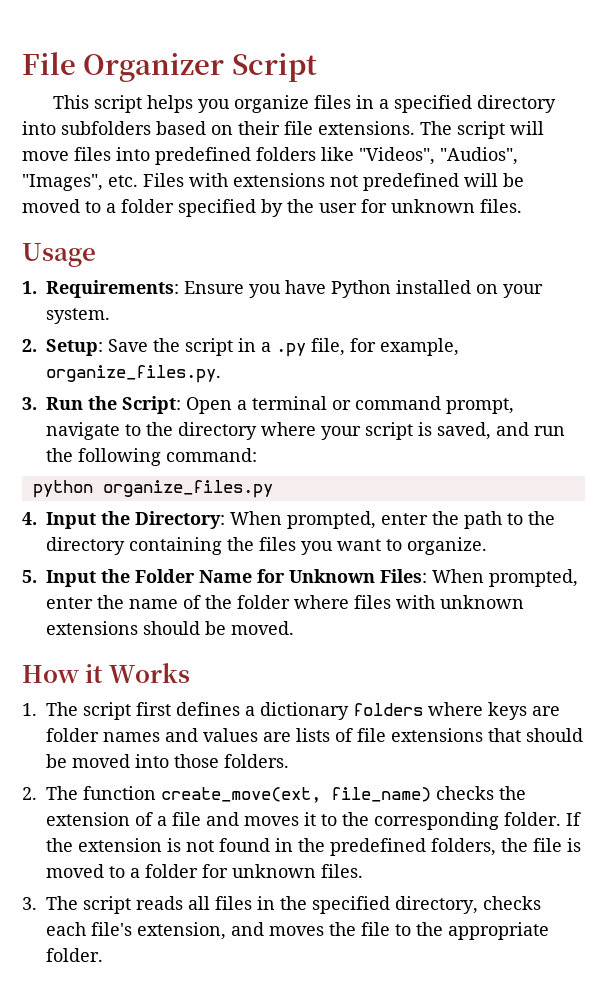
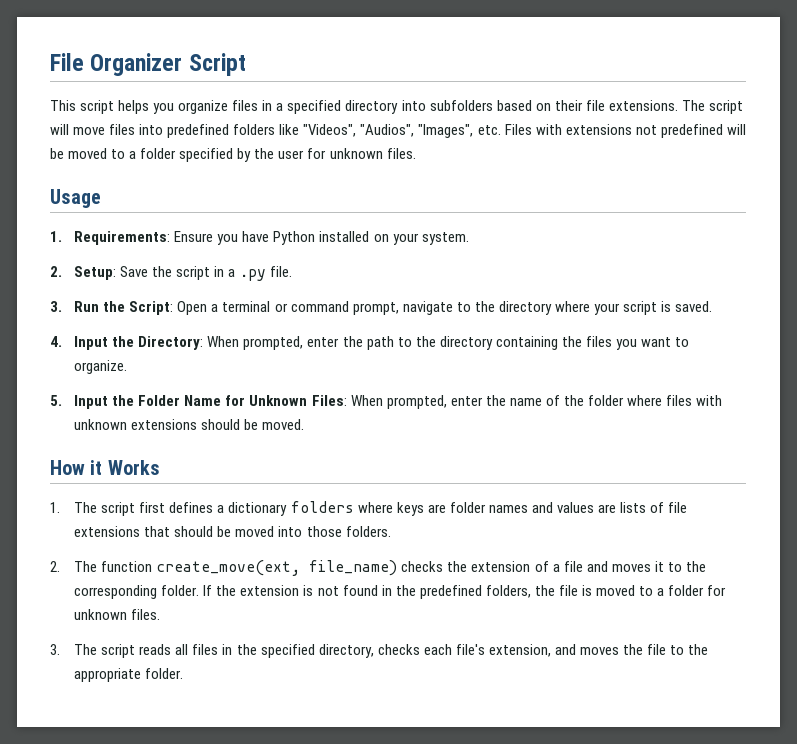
[311,338,459,356] [46,365,221,383] file, for example, organize_files.py. -> [269,266,292,277] file.
[437,422,565,440] [46,448,257,466] [32,480,273,498] saved, and run the following command: // python organize_files.py -> [675,301,713,312] saved.

